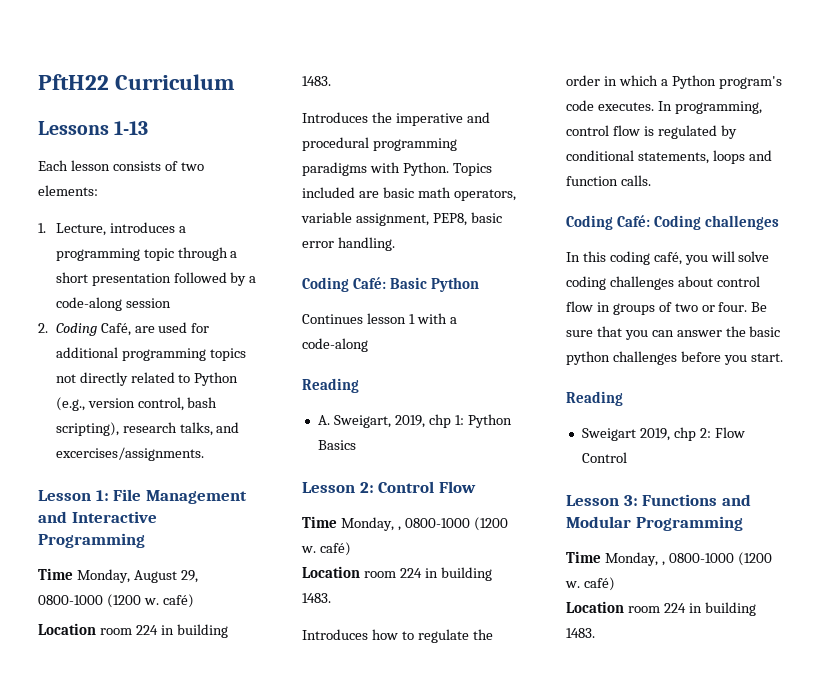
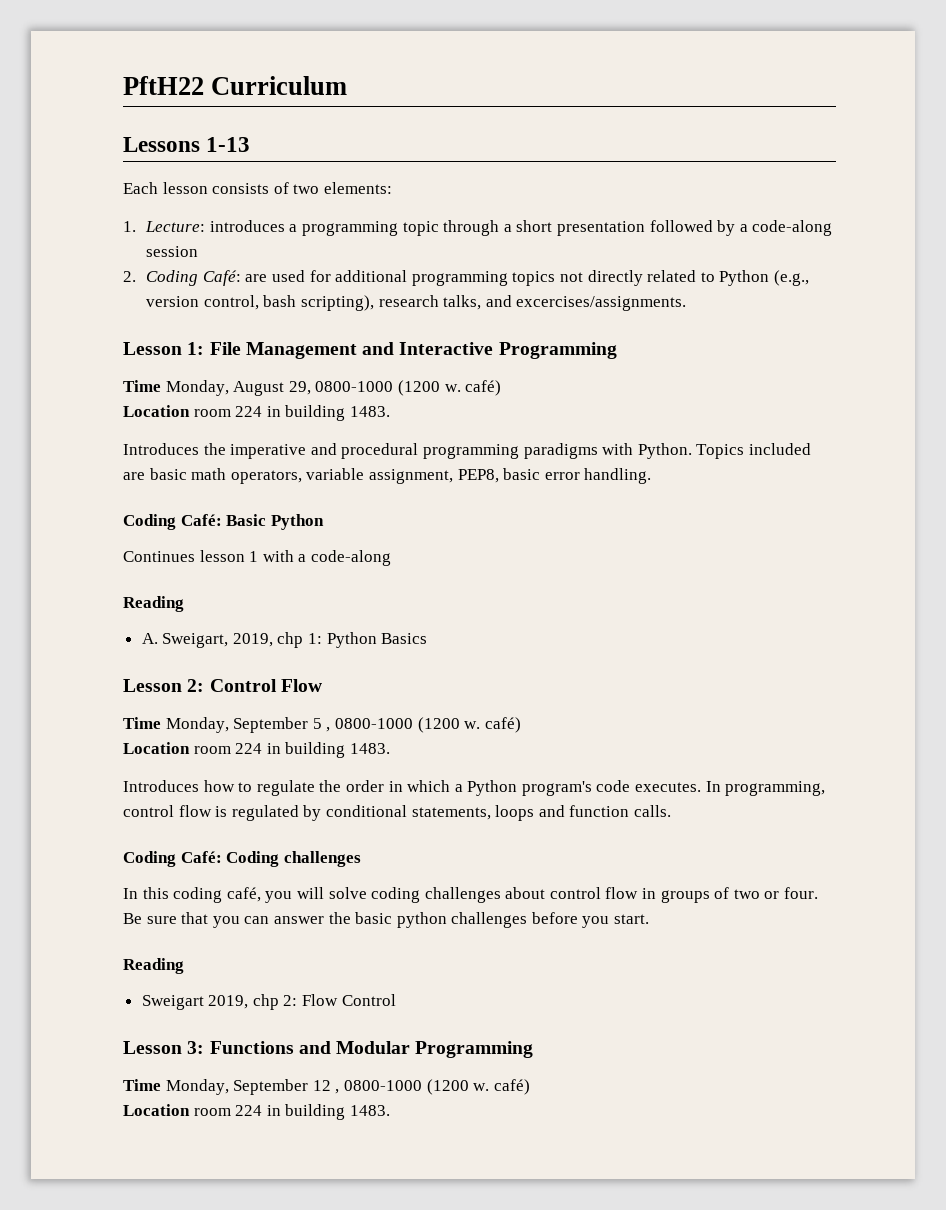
[55,223,106,236] Lecture, -> [145,221,206,232] Lecture:
[100,323,131,336] Café, -> [202,270,241,286] Café:
(394, 524) none -> [233,717,322,733] September 5
(658, 559) none -> [233,1079,331,1095] September 12

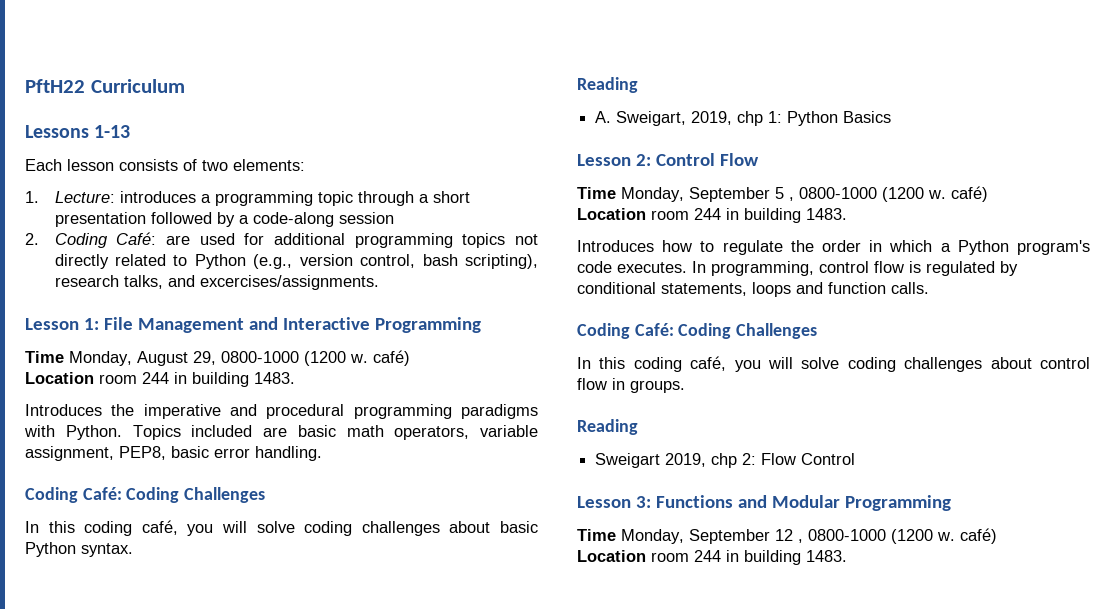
[235,406,263,417] 224 -> [142,372,169,384] 244
[226,514,324,530] [123,550,391,566] Basic Python // Continues lesson 1 with a code-along -> [126,487,266,503] [25,520,539,536] [25,542,133,557] Coding Challenges // In this coding café, you will solve coding challenges about basic Python syntax.
[235,743,263,754] 224 -> [694,208,721,220] 244
[283,851,361,867] challenges -> [736,323,818,339] Challenges
[660,887,819,903] [123,912,650,928] groups of two or four. Be sure that you can answer the basic python challenges before you start. -> [630,380,685,393] groups.
[235,1105,263,1116] 224 -> [694,550,721,562] 244

